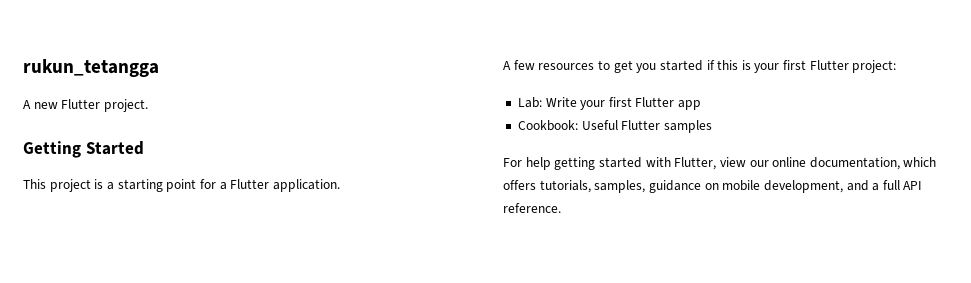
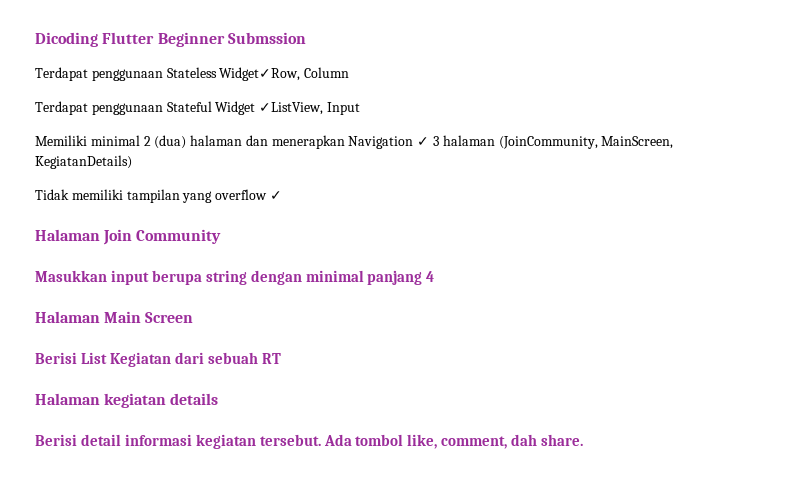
[23,59,159,77] [23,99,148,112] [23,141,144,158] [23,179,340,192] [503,60,897,73] [517,97,702,110] [517,120,712,133] [503,157,937,170] [503,180,923,193] [503,203,561,213] rukun_tetangga // A new Flutter project. // Getting Started // This project is a starting point for a Flutter application. // A few resources to get you started if this is your first Flutter project: // Lab: Write your first Flutter app // Cookbook: Useful Flutter samples // For help getting started with Flutter, view our online documentation, which offers tutorials, samples, guidance on mobile development, and a full API reference. -> [35,32,306,47] [35,67,350,81] [35,101,360,115] [35,135,674,149] [35,155,132,169] [35,189,282,203] [35,229,222,245] [35,270,435,285] [35,311,194,323] [35,352,281,367] [35,393,219,408] [35,434,584,449] Dicoding Flutter Beginner Submssion // Terdapat penggunaan Stateless Widget✓Row, Column // Terdapat penggunaan Stateful Widget ✓ListView, Input // Memiliki minimal 2 (dua) halaman dan menerapkan Navigation ✓ 3 halaman (JoinCommunity, MainScreen, KegiatanDetails) // Tidak memiliki tampilan yang overflow ✓ // Halaman Join Community // Masukkan input berupa string dengan minimal panjang 4 // Halaman Main Screen // Berisi List Kegiatan dari sebuah RT // Halaman kegiatan details // Berisi detail informasi kegiatan tersebut. Ada tombol like, comment, dah share.

